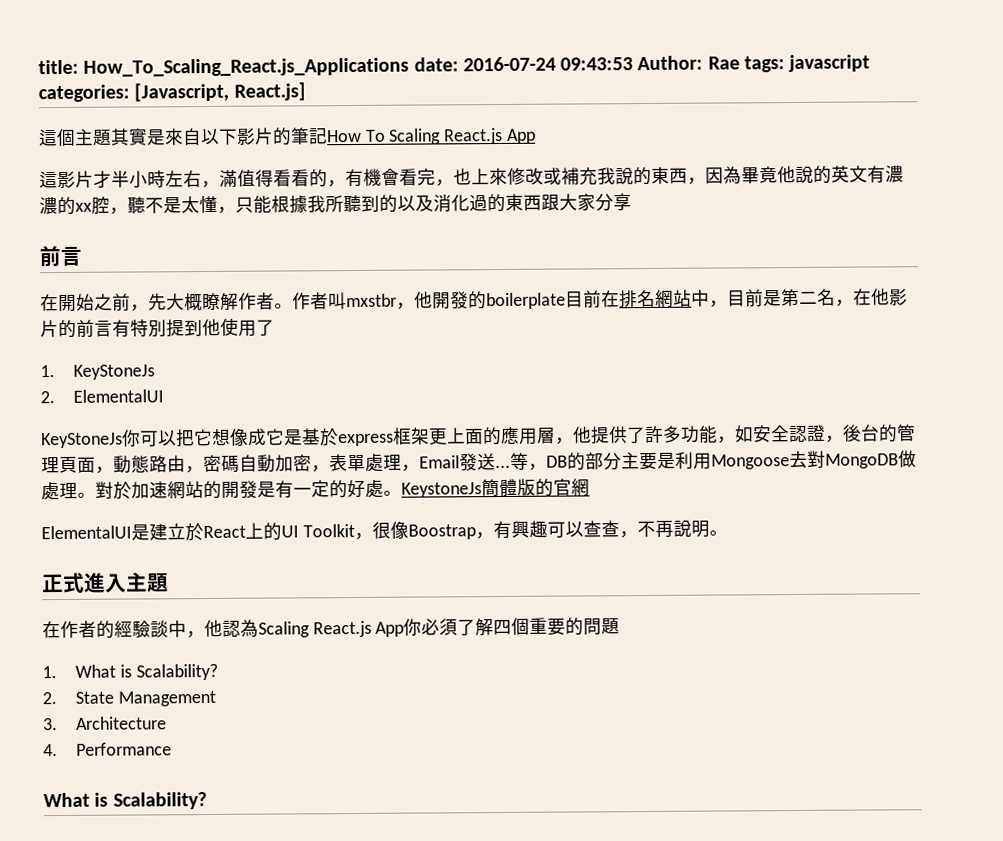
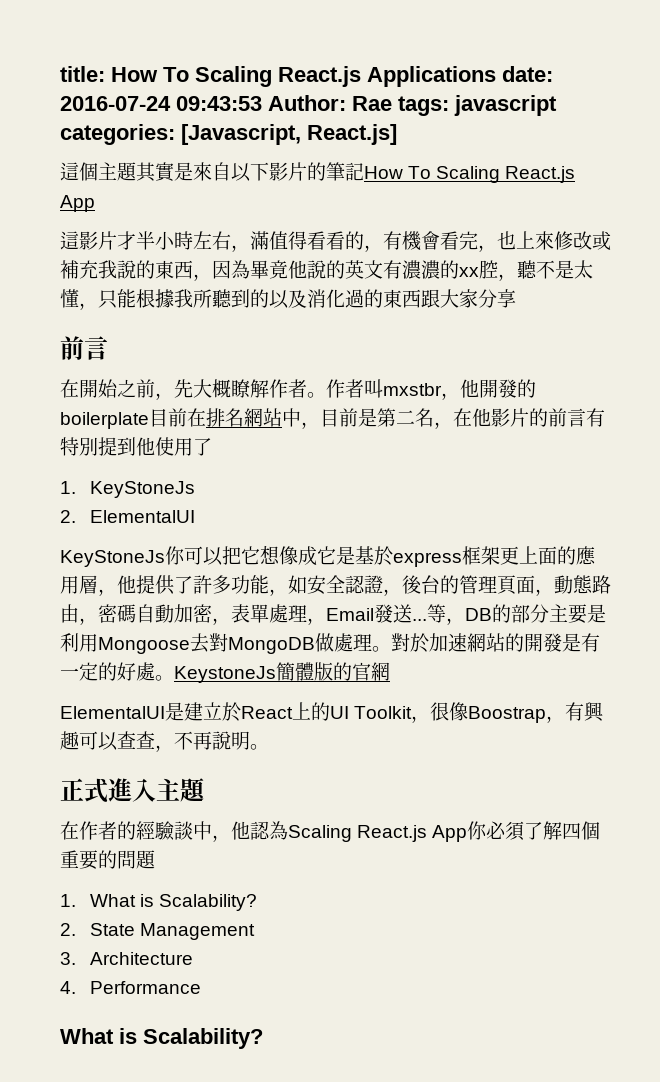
[83,57,410,77] How_To_Scaling_React.js_Applications -> [111,66,496,87] How To Scaling React.js Applications

